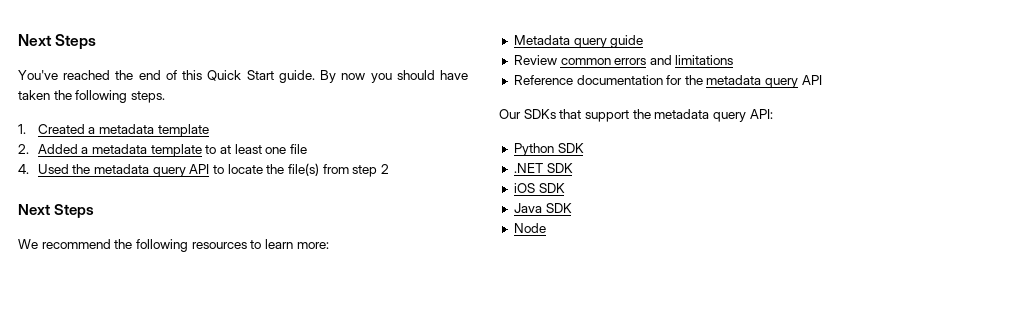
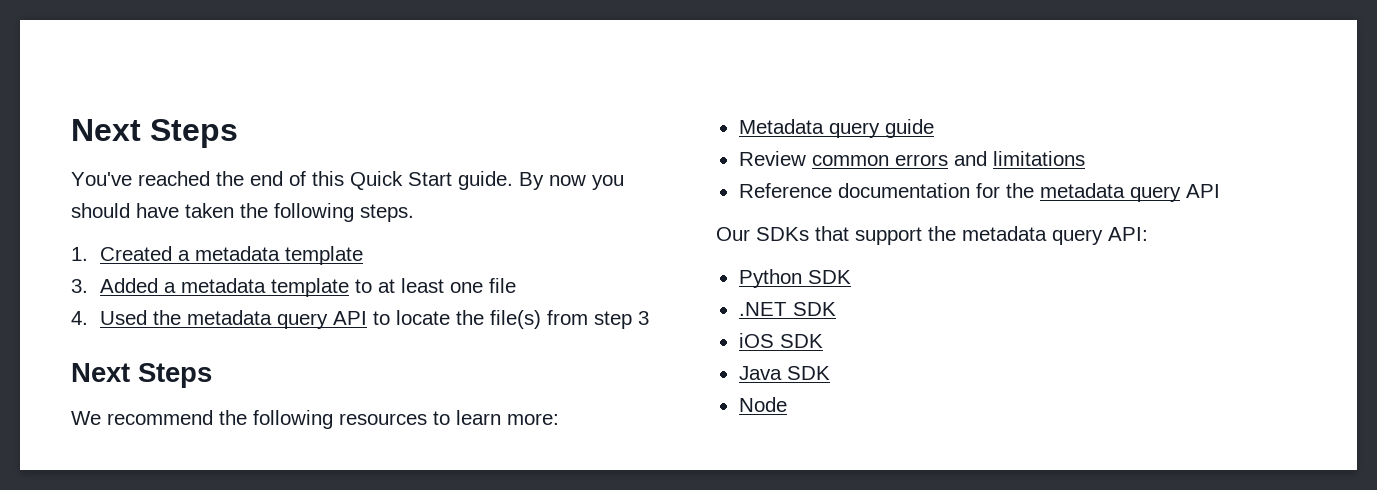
[18,144,29,154] 2. -> [71,279,88,293] 3.
[380,164,389,174] 2 -> [637,311,649,325] 3

